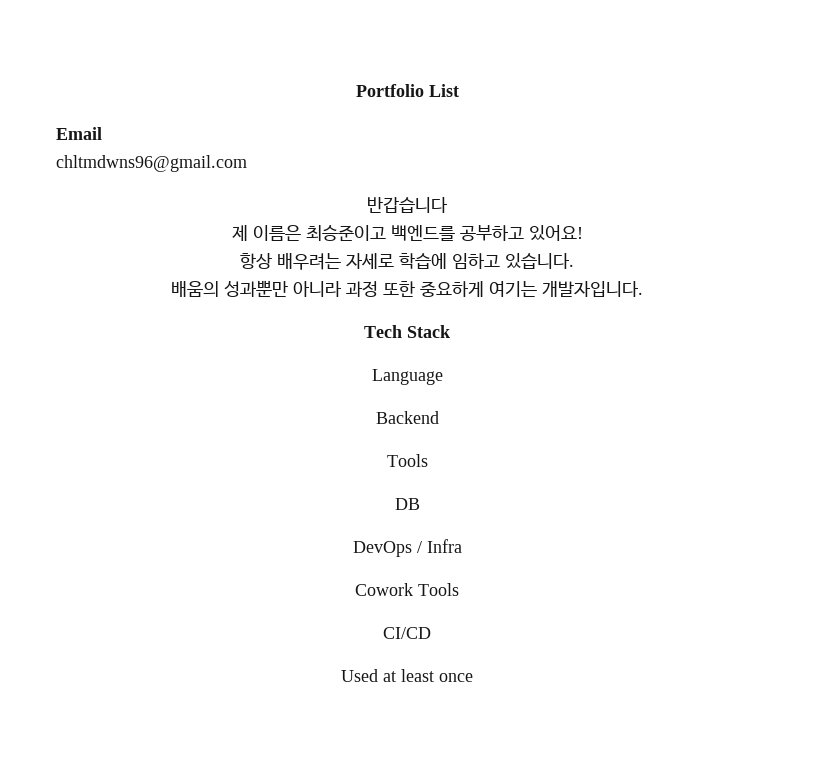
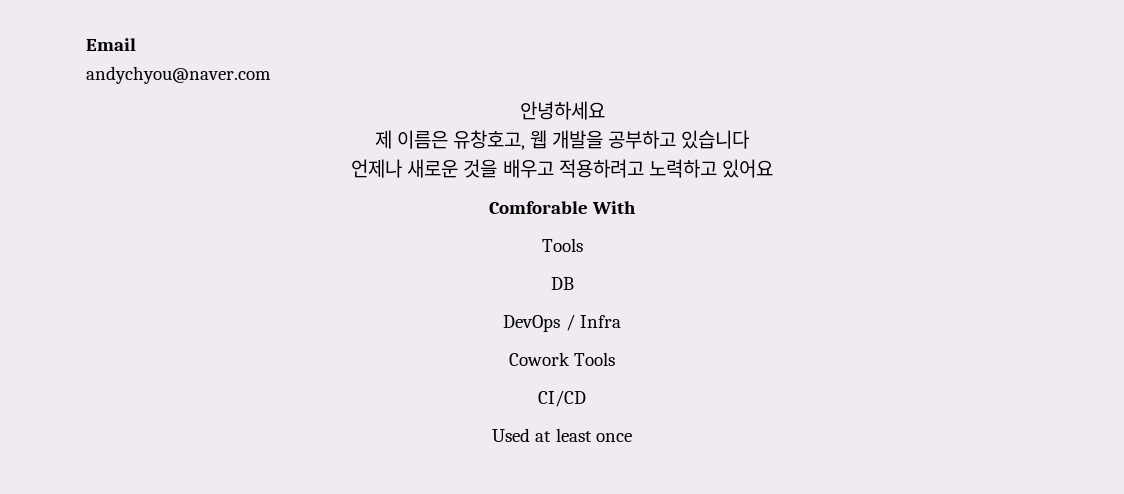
[355,84,459,97] Portfolio List // -> (86, 44) none
[56,155,247,172] [367,197,448,213] chltmdwns96@gmail.com // 반갑습니다 -> [86,66,271,84] [519,101,605,120] andychyou@naver.com // 안녕하세요
[305,225,583,241] [240,253,574,270] [171,280,643,297] [364,325,450,338] [371,369,443,385] [375,411,439,424] 최승준이고 백엔드를 공부하고 있어요! // 항상 배우려는 자세로 학습에 임하고 있습니다. // 배움의 성과뿐만 아니라 과정 또한 중요하게 여기는 개발자입니다. // Tech Stack // Language // Backend -> [452,130,750,150] [351,159,773,178] [488,201,637,214] 유창호고, 웹 개발을 공부하고 있습니다 // 언제나 새로운 것을 배우고 적용하려고 노력하고 있어요 // Comforable With

